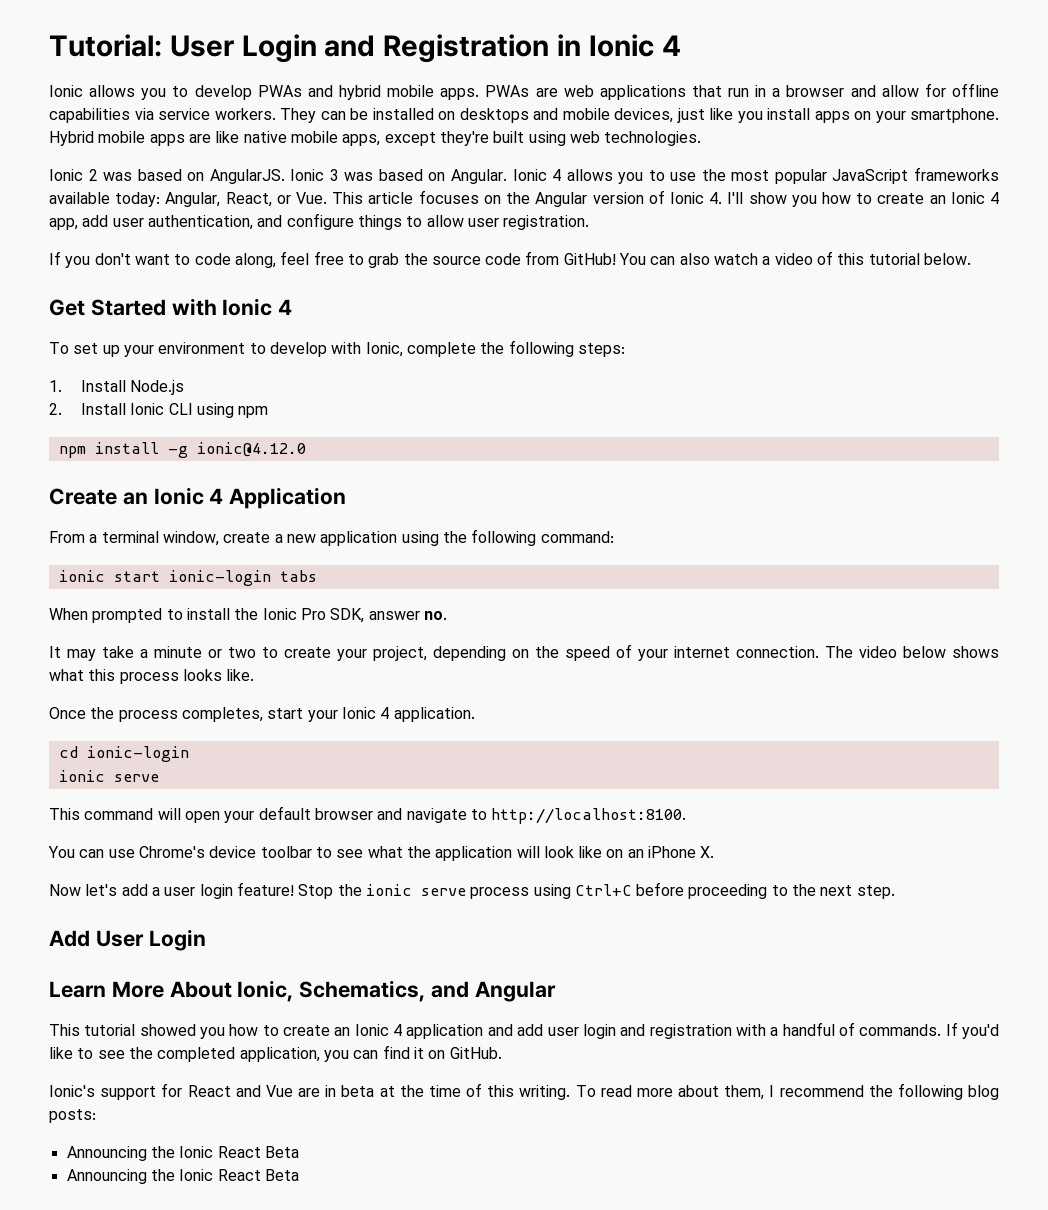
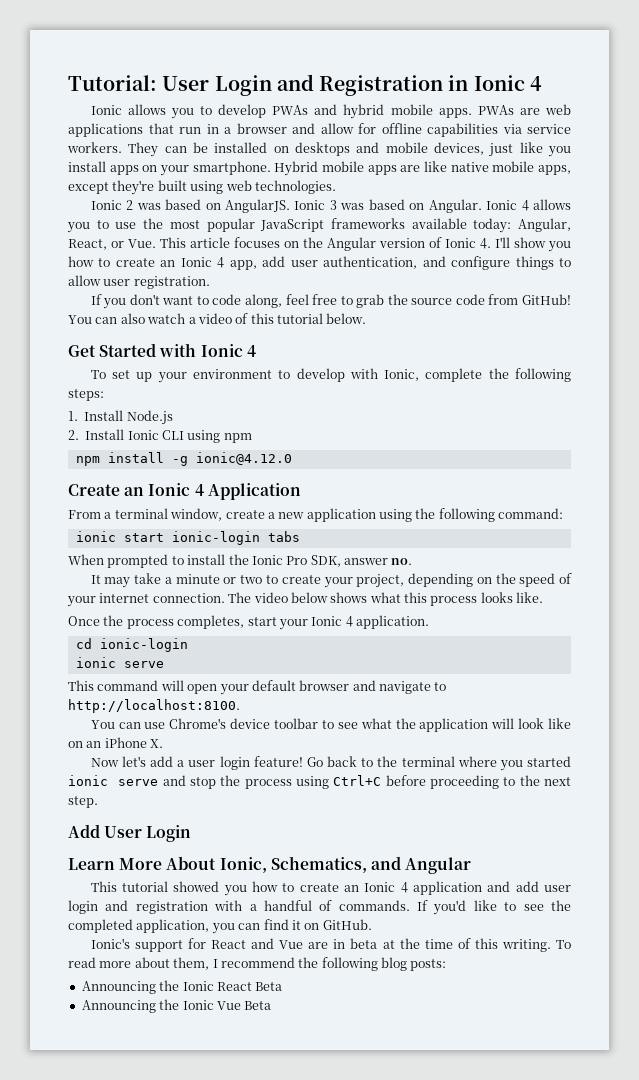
[298,884,466,899] Stop the ionic serve -> [306,756,572,771] [68,775,241,789] Go back to the terminal where you started ionic serve and stop the
[217,1169,261,1181] React -> [216,1001,241,1010] Vue

